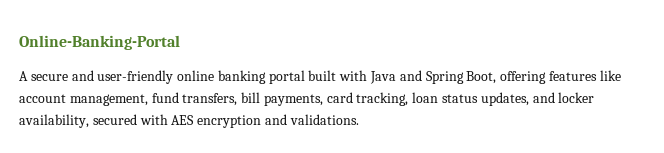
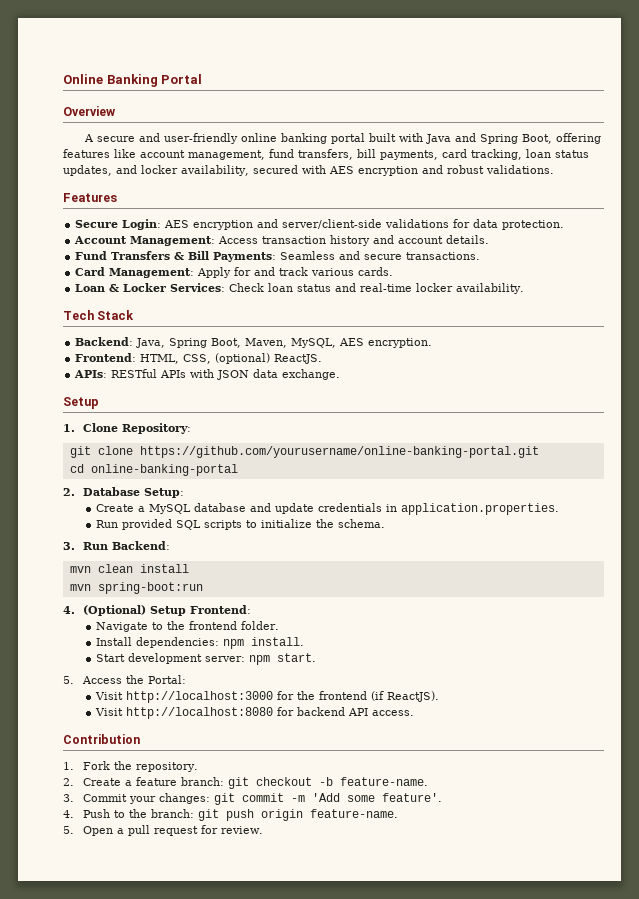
[19,35,180,50] Online-Banking-Portal -> [63,74,203,87] [63,106,115,116] Online Banking Portal // Overview
(287, 119) none -> [446,165,484,174] robust
(359, 119) none -> [63,193,117,202] [75,219,565,230] [74,235,490,246] [75,251,481,262] [75,267,394,278] [75,283,525,294] [63,310,135,320] [75,337,433,348] [75,353,323,364] [74,369,341,380] [63,397,99,409] [63,423,192,434] [69,446,539,458] [69,464,238,476] [63,487,185,498] [95,503,559,515] [95,519,385,530] [63,541,171,550] [69,564,189,573] [69,582,203,594] [63,605,252,616] [95,621,279,632] [95,637,304,649] [95,653,316,665] [63,675,187,684] [94,691,439,703] [94,707,414,719] [63,734,140,744] [63,761,199,772] [63,777,429,789] [63,793,443,805] [63,809,399,821] [63,825,264,836] // Features // Secure Login: AES encryption and server/client-side validations for data protection. // Account Management: Access transaction history and account details. // Fund Transfers & Bill Payments: Seamless and secure transactions. // Card Management: Apply for and track various cards. // Loan & Locker Services: Check loan status and real-time locker availability. // Tech Stack // Backend: Java, Spring Boot, Maven, MySQL, AES encryption. // Frontend: HTML, CSS, (optional) ReactJS. // APIs: RESTful APIs with JSON data exchange. // Setup // 1. Clone Repository: // git clone https://github.com/yourusername/online-banking-portal.git // cd online-banking-portal // 2. Database Setup: // Create a MySQL database and update credentials in application.properties. // Run provided SQL scripts to initialize the schema. // 3. Run Backend: // mvn clean install // mvn spring-boot:run // 4. (Optional) Setup Frontend: // Navigate to the frontend folder. // Install dependencies: npm install. // Start development server: npm start. // 5. Access the Portal: // Visit http://localhost:3000 for the frontend (if ReactJS). // Visit http://localhost:8080 for backend API access. // Contribution // 1. Fork the repository. // 2. Create a feature branch: git checkout -b feature-name. // 3. Commit your changes: git commit -m 'Add some feature'. // 4. Push to the branch: git push origin feature-name. // 5. Open a pull request for review.

